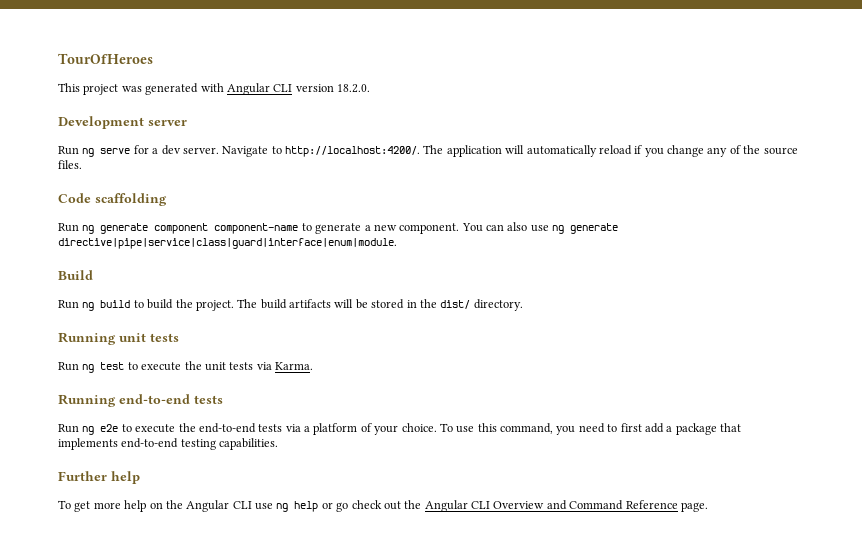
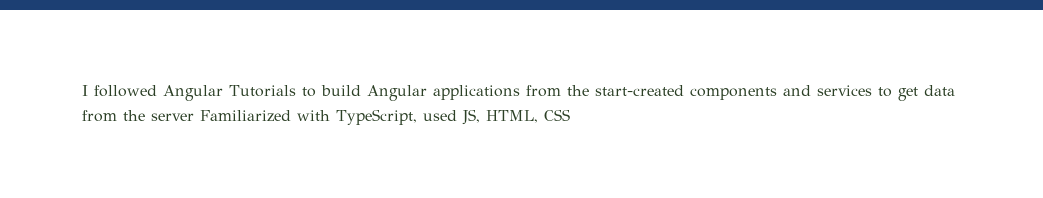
[58,53,153,64] [58,83,370,95] [58,116,187,129] [58,145,798,157] [58,160,82,169] [58,193,167,206] [58,222,619,234] [58,238,397,249] [58,270,93,280] [58,299,523,311] [58,332,179,345] [58,361,313,373] [58,394,223,407] [58,423,741,435] [58,438,279,450] [58,471,140,484] [58,500,708,512] TourOfHeroes // This project was generated with Angular CLI version 18.2.0. // Development server // Run ng serve for a dev server. Navigate to http://localhost:4200/. The application will automatically reload if you change any of the source files. // Code scaffolding // Run ng generate component component-name to generate a new component. You can also use ng generate directive|pipe|service|class|guard|interface|enum|module. // Build // Run ng build to build the project. The build artifacts will be stored in the dist/ directory. // Running unit tests // Run ng test to execute the unit tests via Karma. // Running end-to-end tests // Run ng e2e to execute the end-to-end tests via a platform of your choice. To use this command, you need to first add a package that implements end-to-end testing capabilities. // Further help // To get more help on the Angular CLI use ng help or go check out the Angular CLI Overview and Command Reference page. -> [82,85,955,101] [82,109,570,125] I followed Angular Tutorials to build Angular applications from the start-created components and services to get data from the server Familiarized with TypeScript, used JS, HTML, CSS

